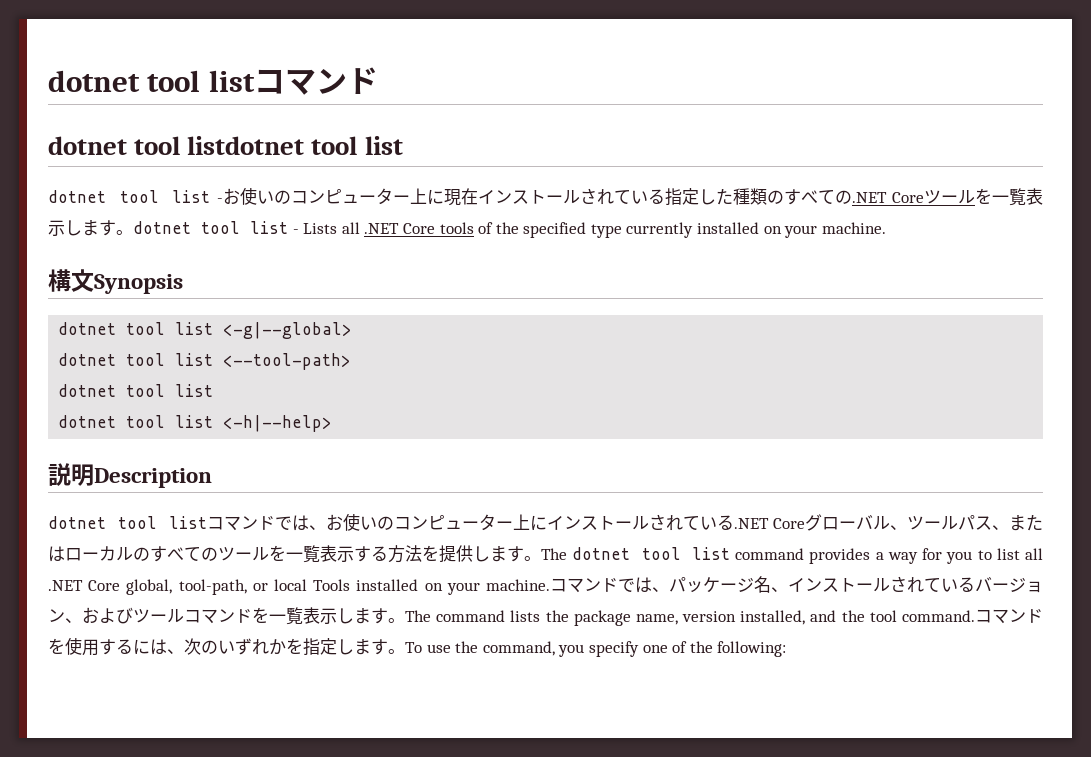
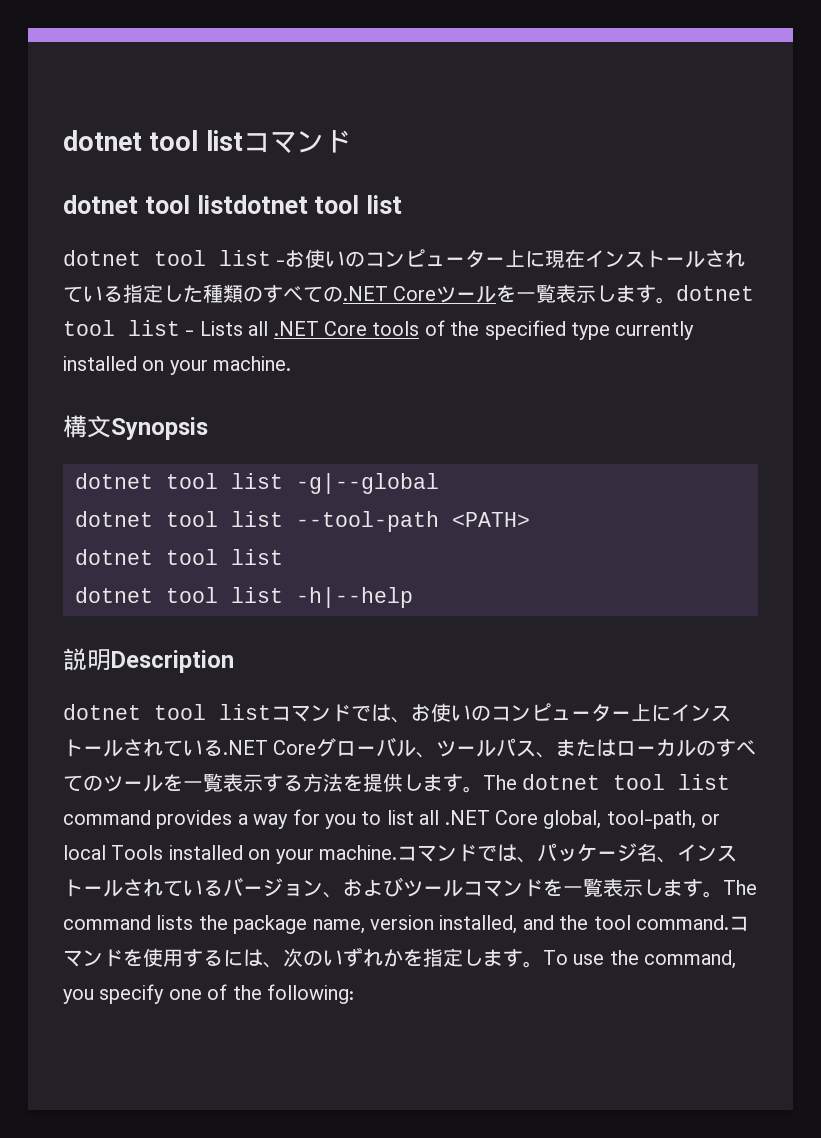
[223,322,353,339] [58,353,352,370] <-g|--global> // dotnet tool list <--tool-path> -> [296,473,439,494] [75,511,530,532] -g|--global // dotnet tool list --tool-path <PATH>
[223,415,333,432] <-h|--help> -> [296,587,413,608] -h|--help

